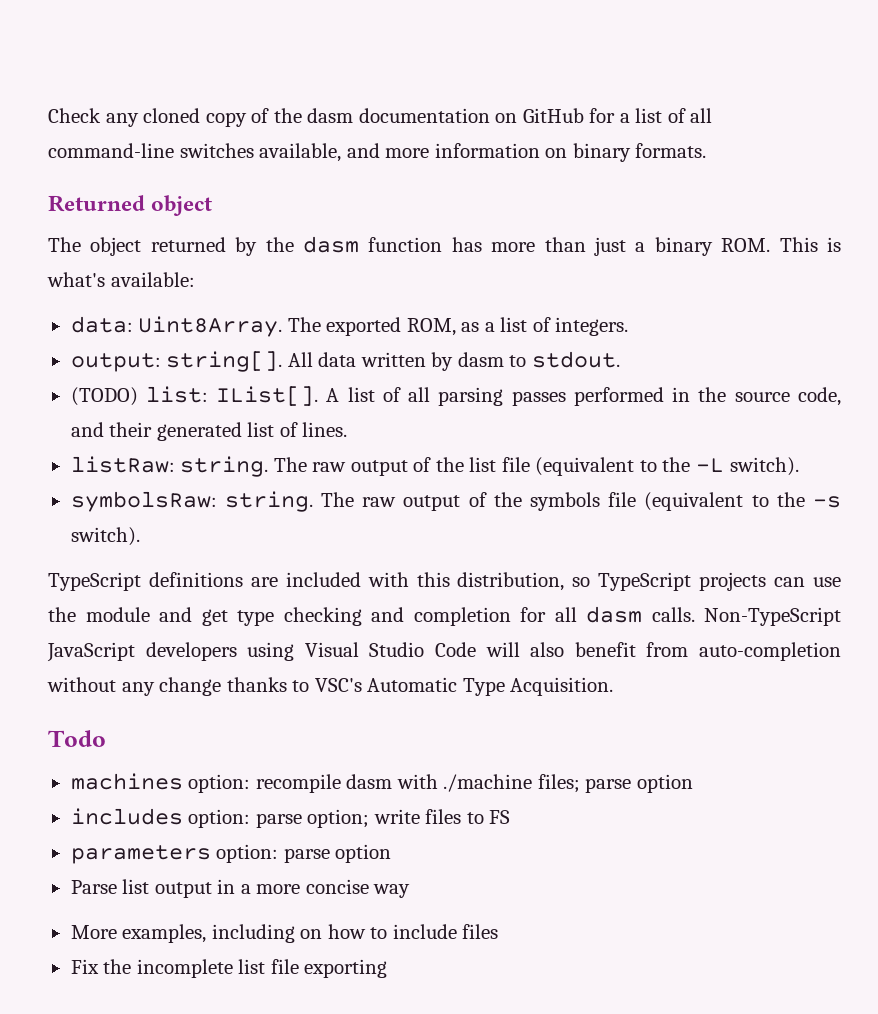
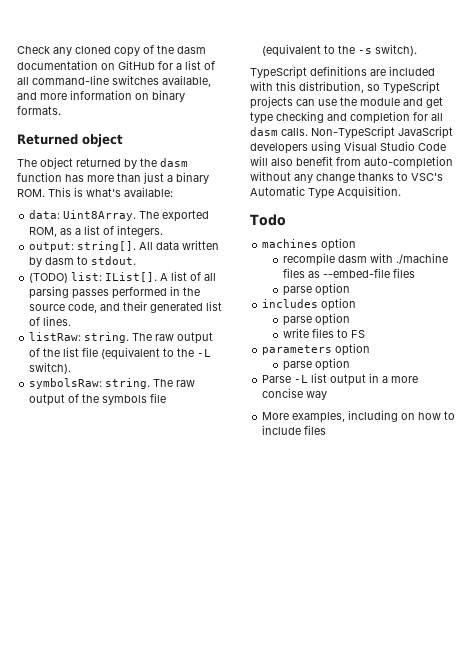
[188,774,251,793] option: -> [321,238,357,251] option //
[537,774,580,793] files; -> [282,268,415,278] files as --embed-file files //
[188,809,370,828] option: parse option; -> [321,298,357,311] [282,313,350,326] option // parse option //
[216,844,279,863] option: -> [335,343,371,356] option //
(117, 887) none -> [294,375,309,383] -L
[70,959,388,978] // Fix the incomplete list file exporting -> (327, 430) none

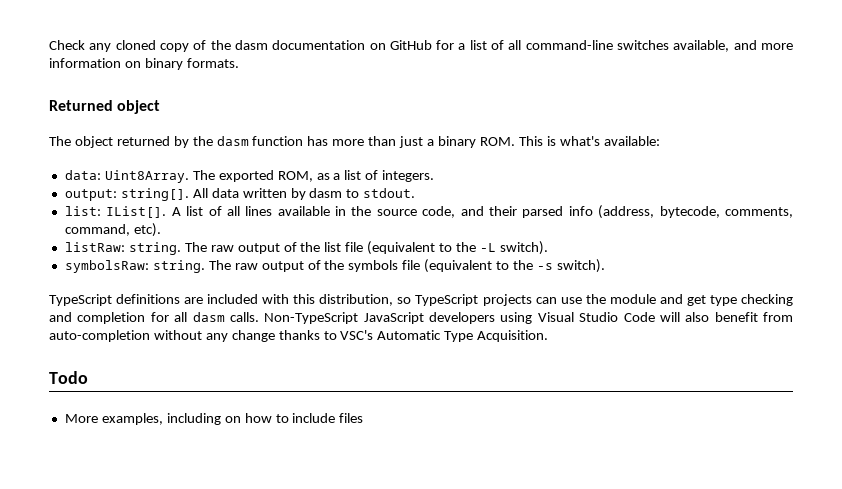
[29,273,69,283] (TODO) -> (416, 193) none
[29,286,168,299] parsing passes performed -> [245,206,330,216] lines available
[150,301,223,313] [29,316,72,326] generated list of lines. -> [522,205,793,219] [64,223,161,237] parsed info (address, bytecode, comments, command, etc).
[262,238,357,251] [282,253,448,266] [282,268,415,278] [282,283,350,296] [262,298,357,311] [282,313,350,326] [282,328,365,338] [262,343,371,356] [282,358,350,371] [262,373,419,386] [262,388,328,400] // machines option // recompile dasm with ./machine files as --embed-file files // parse option // includes option // parse option // write files to FS // parameters option // parse option // Parse -L list output in a more concise way -> (88, 377) none

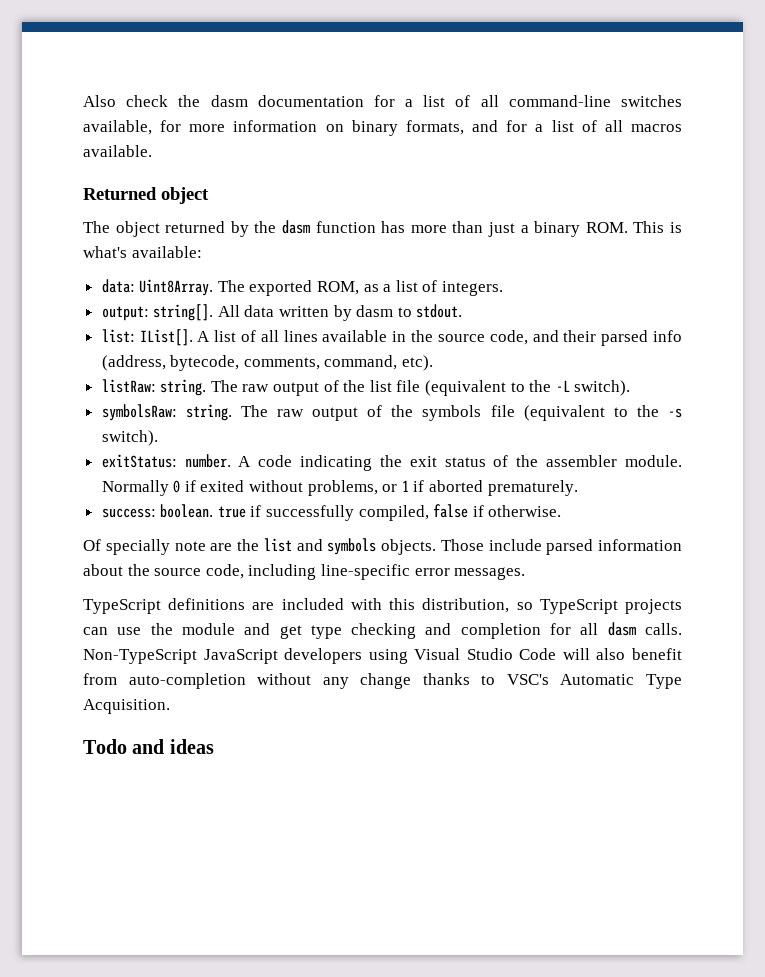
[49,40,207,52] Check any cloned copy of -> [83,95,169,107] Also check
[369,40,432,50] on GitHub -> (364, 101) none
[733,40,757,50] and -> [160,120,182,132] for
[186,58,239,68] formats. -> [405,120,682,135] [83,145,152,157] formats, and for a list of all macros available.
(605, 266) none -> [101,454,682,471] [101,480,578,496] [101,504,562,521] [83,538,682,555] [83,564,526,580] // exitStatus: number. A code indicating the exit status of the assembler module. Normally 0 if exited without problems, or 1 if aborted prematurely. // success: boolean. true if successfully compiled, false if otherwise. // Of specially note are the list and symbols objects. Those include parsed information about the source code, including line-specific error messages.
[64,413,364,425] // More examples, including on how to include files -> [132,739,214,754] and ideas

